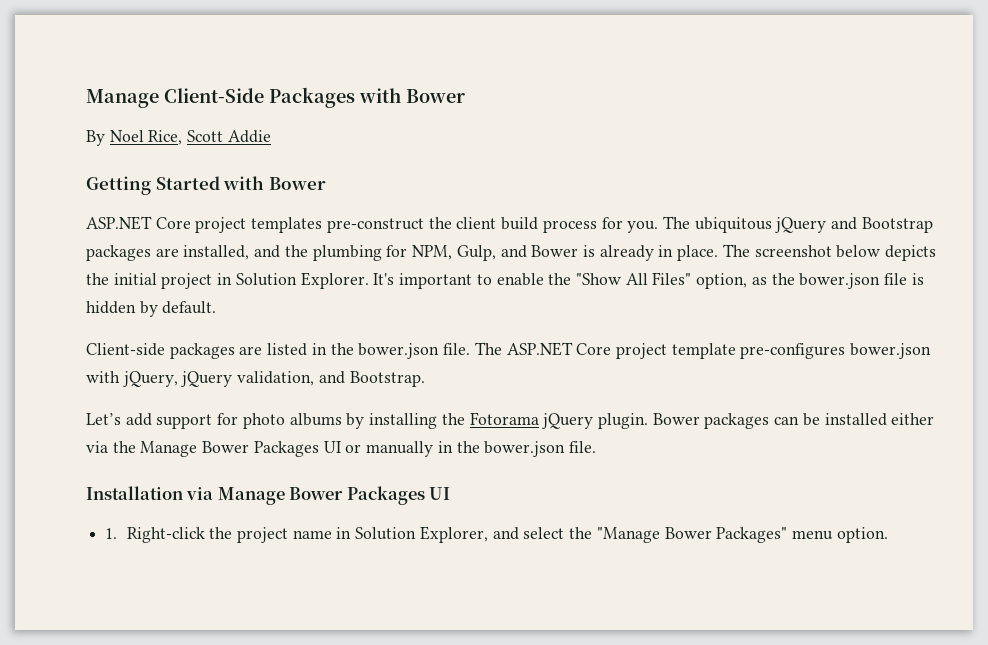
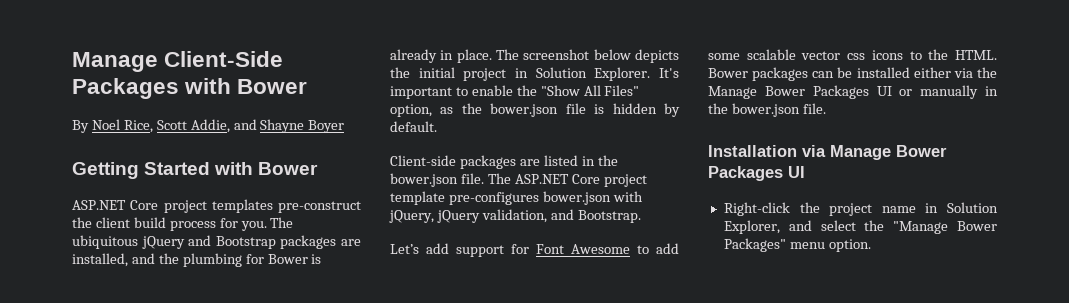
[227,130,271,143] Addie -> [190,119,345,133] Addie, and Shayne Boyer
[412,245,527,261] NPM, Gulp, and -> (264, 259) none
[242,412,648,429] photo albums by installing the Fotorama jQuery plugin. -> [536,243,679,254] [708,49,997,60] Font Awesome to add some scalable vector css icons to the HTML.
[105,528,118,539] 1. -> (805, 172) none

